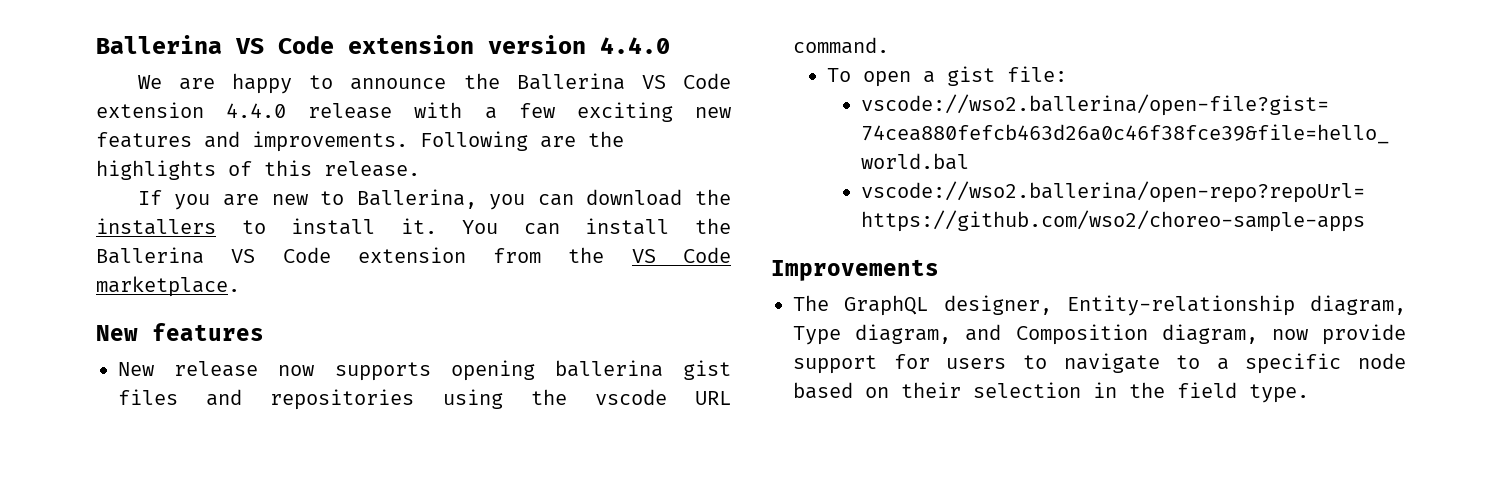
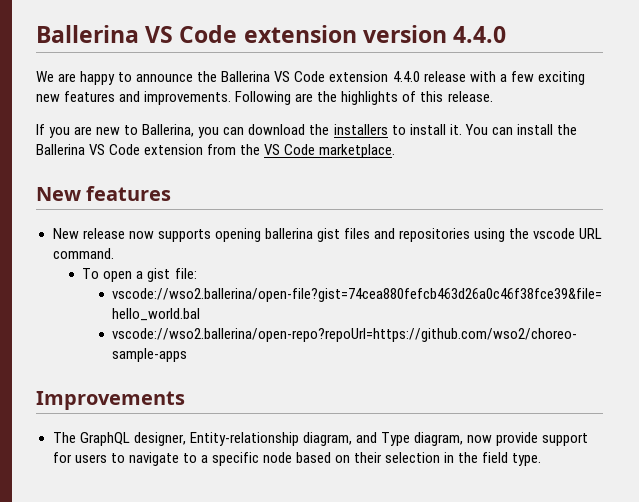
(1406, 305) none -> [355,432,377,443] and
[965,324,1258,345] and Composition diagram, -> (463, 439) none

